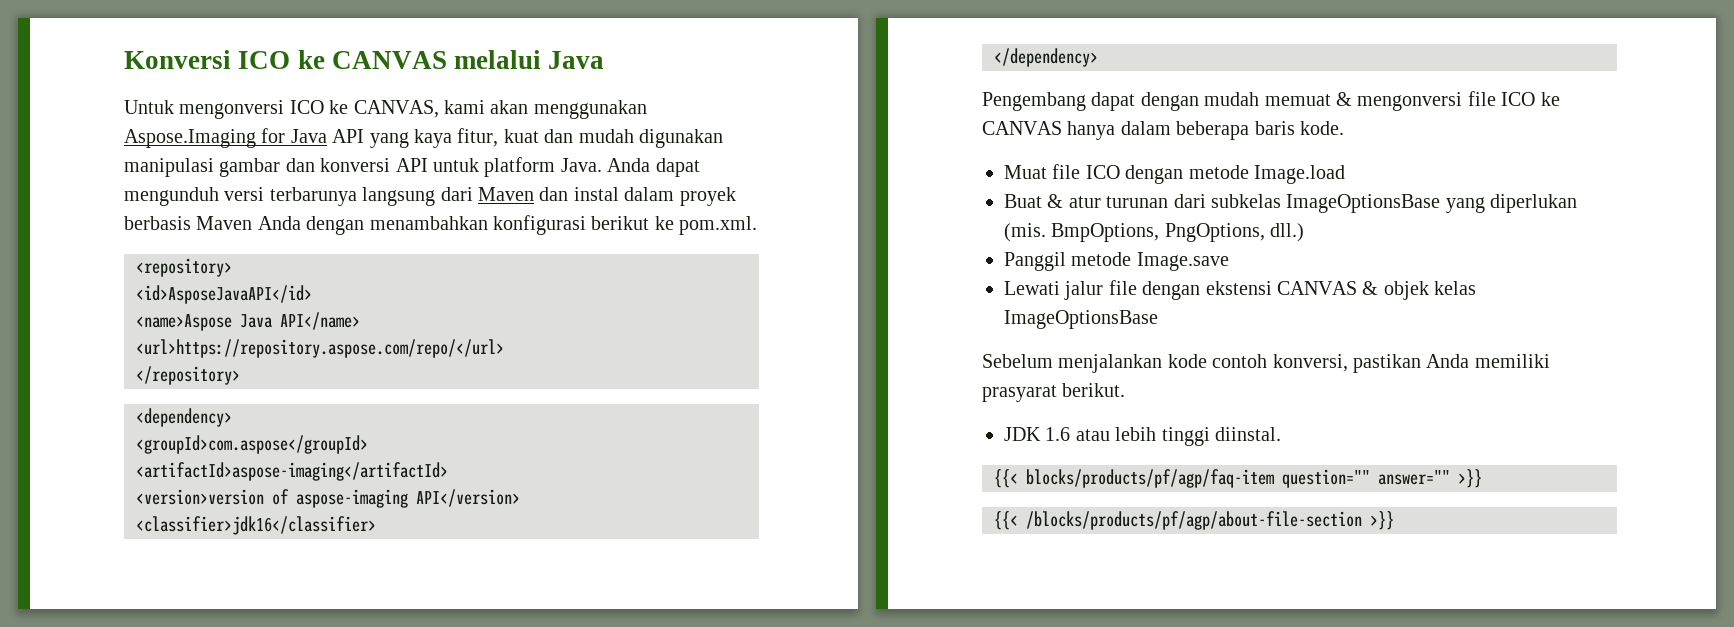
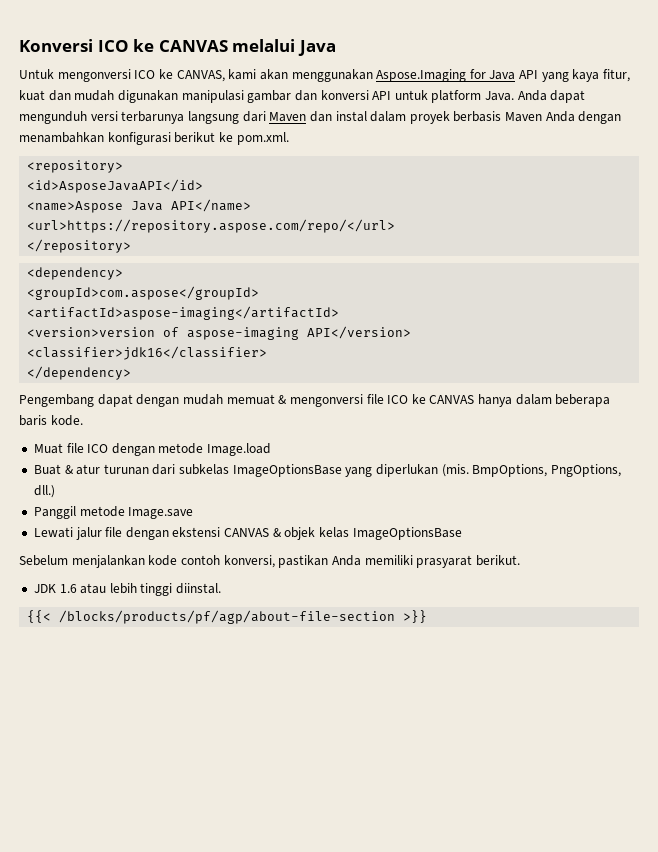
[994,469,1482,488] // {{< blocks/products/pf/agp/faq-item question="" answer="" >}} -> (222, 588) none

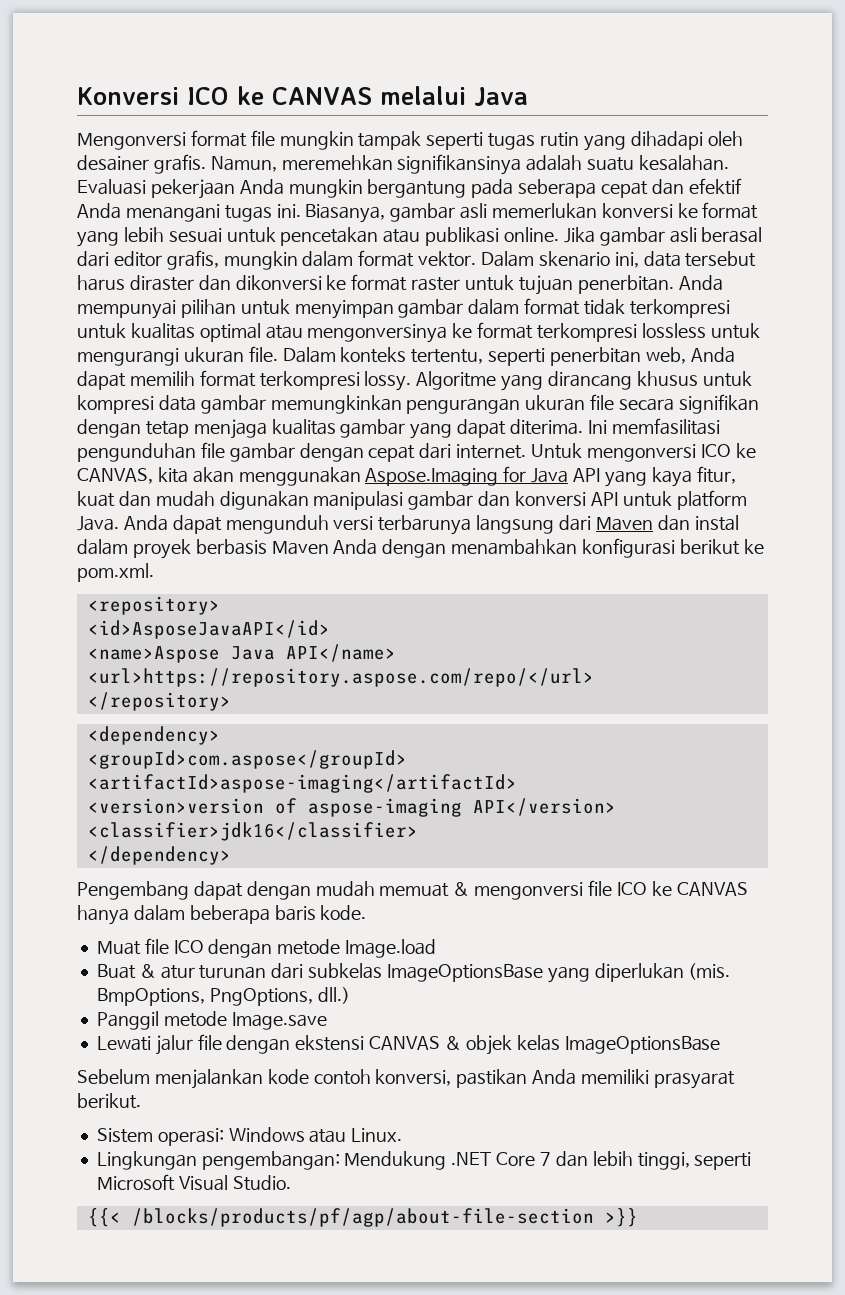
(336, 48) none -> [77,130,743,151] [77,154,729,175] [77,178,742,199] [77,202,759,223] [77,227,763,247] [77,250,757,270] [77,274,723,295] [77,298,730,319] [77,322,760,343] [77,346,735,366] [77,370,752,391] [77,394,759,414] [77,418,720,439] [77,442,527,462] Mengonversi format file mungkin tampak seperti tugas rutin yang dihadapi oleh desainer grafis. Namun, meremehkan signifikansinya adalah suatu kesalahan. Evaluasi pekerjaan Anda mungkin bergantung pada seberapa cepat dan efektif Anda menangani tugas ini. Biasanya, gambar asli memerlukan konversi ke format yang lebih sesuai untuk pencetakan atau publikasi online. Jika gambar asli berasal dari editor grafis, mungkin dalam format vektor. Dalam skenario ini, data tersebut harus diraster dan dikonversi ke format raster untuk tujuan penerbitan. Anda mempunyai pilihan untuk menyimpan gambar dalam format tidak terkompresi untuk kualitas optimal atau mengonversinya ke format terkompresi lossless untuk mengurangi ukuran file. Dalam konteks tertentu, seperti penerbitan web, Anda dapat memilih format terkompresi lossy. Algoritme yang dirancang khusus untuk kompresi data gambar memungkinkan pengurangan ukuran file secara signifikan dengan tetap menjaga kualitas gambar yang dapat diterima. Ini memfasilitasi pengunduhan file gambar dengan cepat dari internet.
[228,69,257,80] kami -> [157,467,188,483] kita
[33,583,222,596] JDK 1.6 atau lebih tinggi diinstal. -> [96,1127,403,1146] [96,1151,752,1170] [96,1174,291,1191] Sistem operasi: Windows atau Linux. // Lingkungan pengembangan: Mendukung .NET Core 7 dan lebih tinggi, seperti Microsoft Visual Studio.

